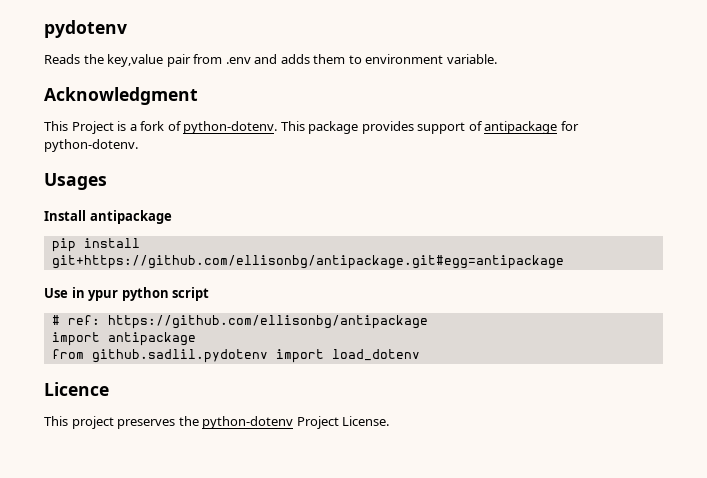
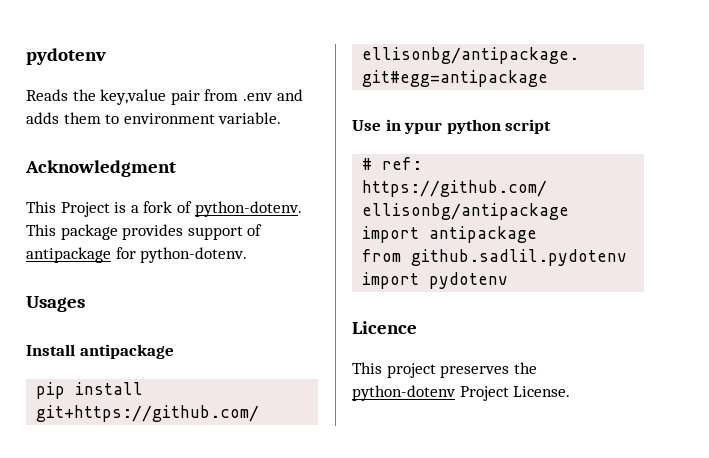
[331,349,420,361] load_dotenv -> [429,272,509,289] pydotenv

